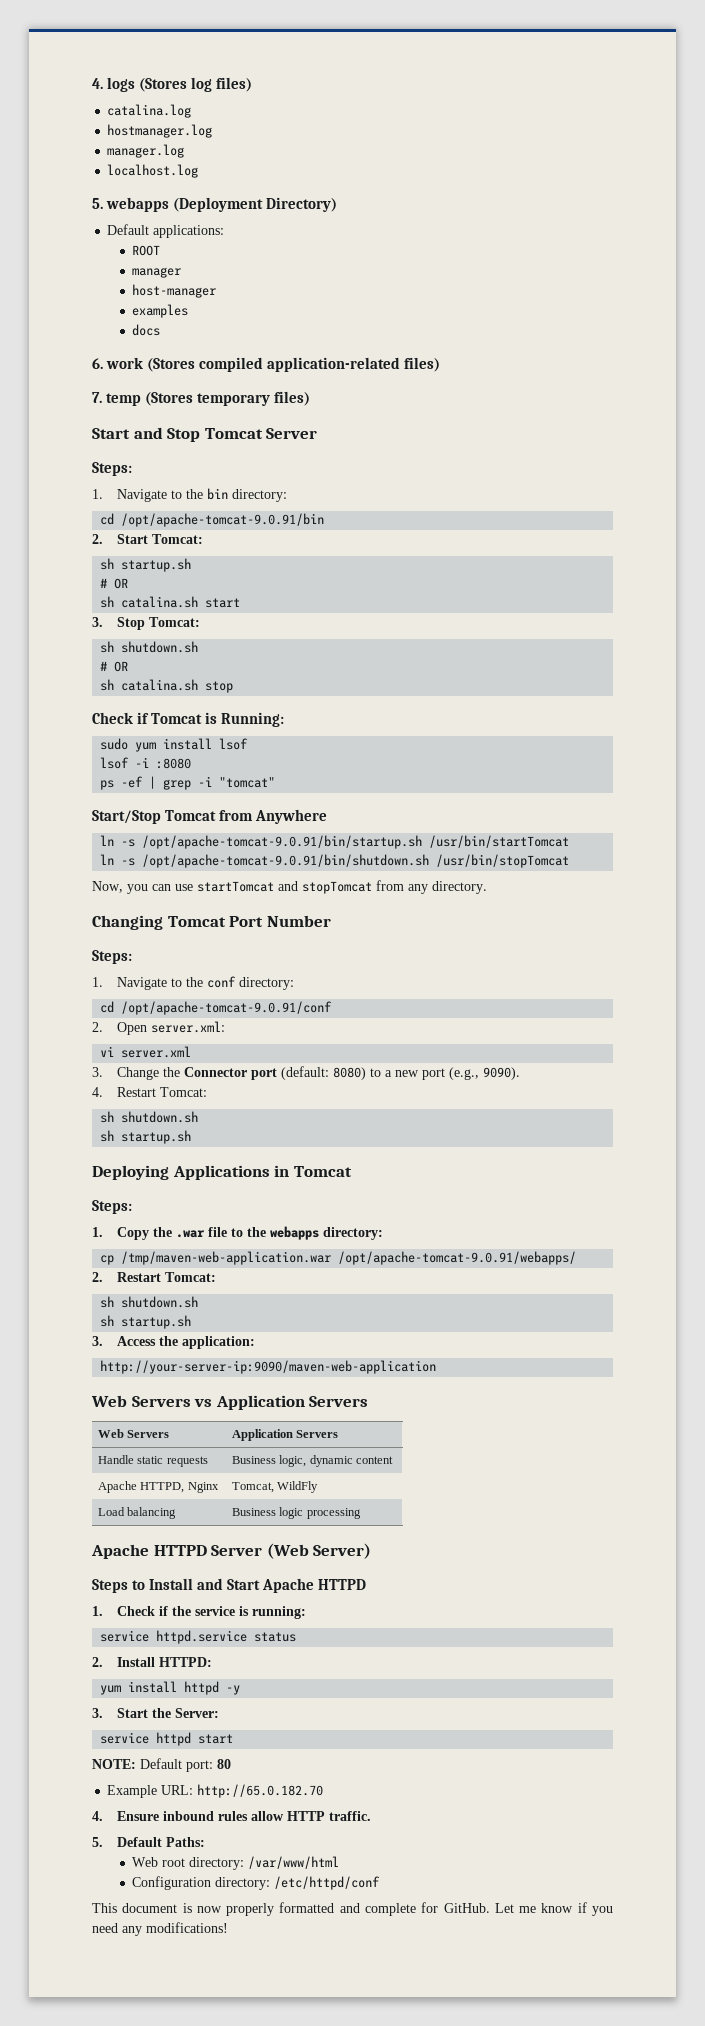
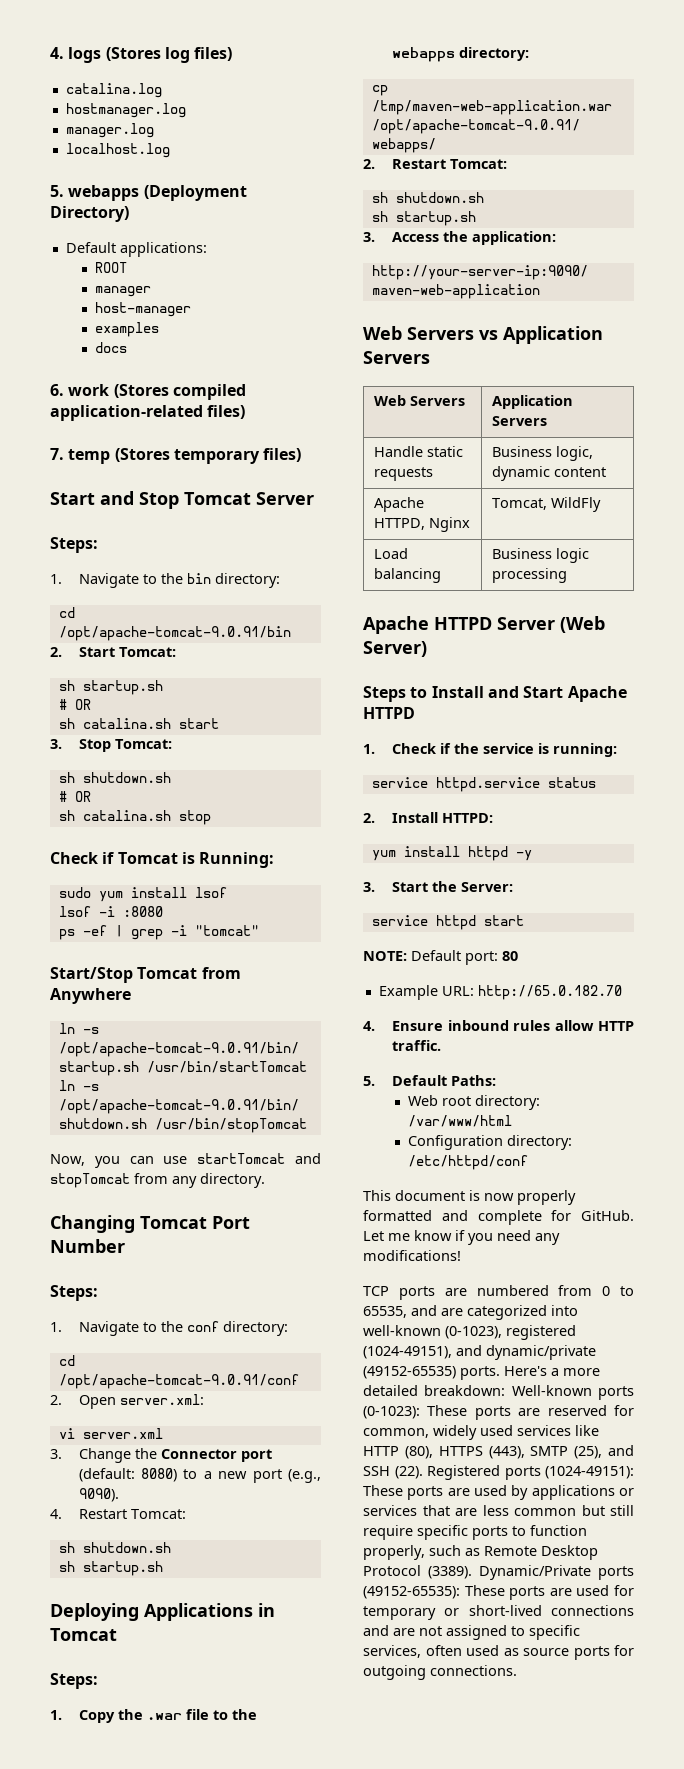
(228, 1927) none -> [363,1285,634,1300] [363,1305,578,1320] [363,1325,576,1340] [363,1345,596,1360] [363,1366,600,1380] [363,1385,634,1400] [363,1405,634,1420] [363,1425,599,1440] [363,1445,634,1459] [363,1465,634,1480] [363,1485,634,1500] [363,1505,634,1516] [363,1525,587,1540] [363,1545,598,1560] [363,1565,634,1580] [363,1585,634,1600] [363,1605,634,1620] [363,1625,580,1640] [363,1645,634,1660] [363,1665,517,1680] // TCP ports are numbered from 0 to 65535, and are categorized into well-known (0-1023), registered (1024-49151), and dynamic/private (49152-65535) ports. Here's a more detailed breakdown: Well-known ports (0-1023): These ports are reserved for common, widely used services like HTTP (80), HTTPS (443), SMTP (25), and SSH (22). Registered ports (1024-49151): These ports are used by applications or services that are less common but still require specific ports to function properly, such as Remote Desktop Protocol (3389). Dynamic/Private ports (49152-65535): These ports are used for temporary or short-lived connections and are not assigned to specific services, often used as source ports for outgoing connections.

